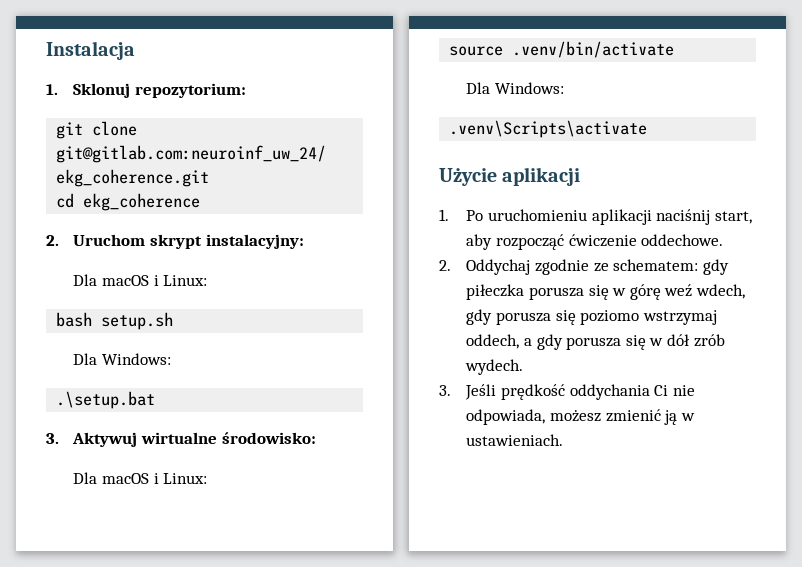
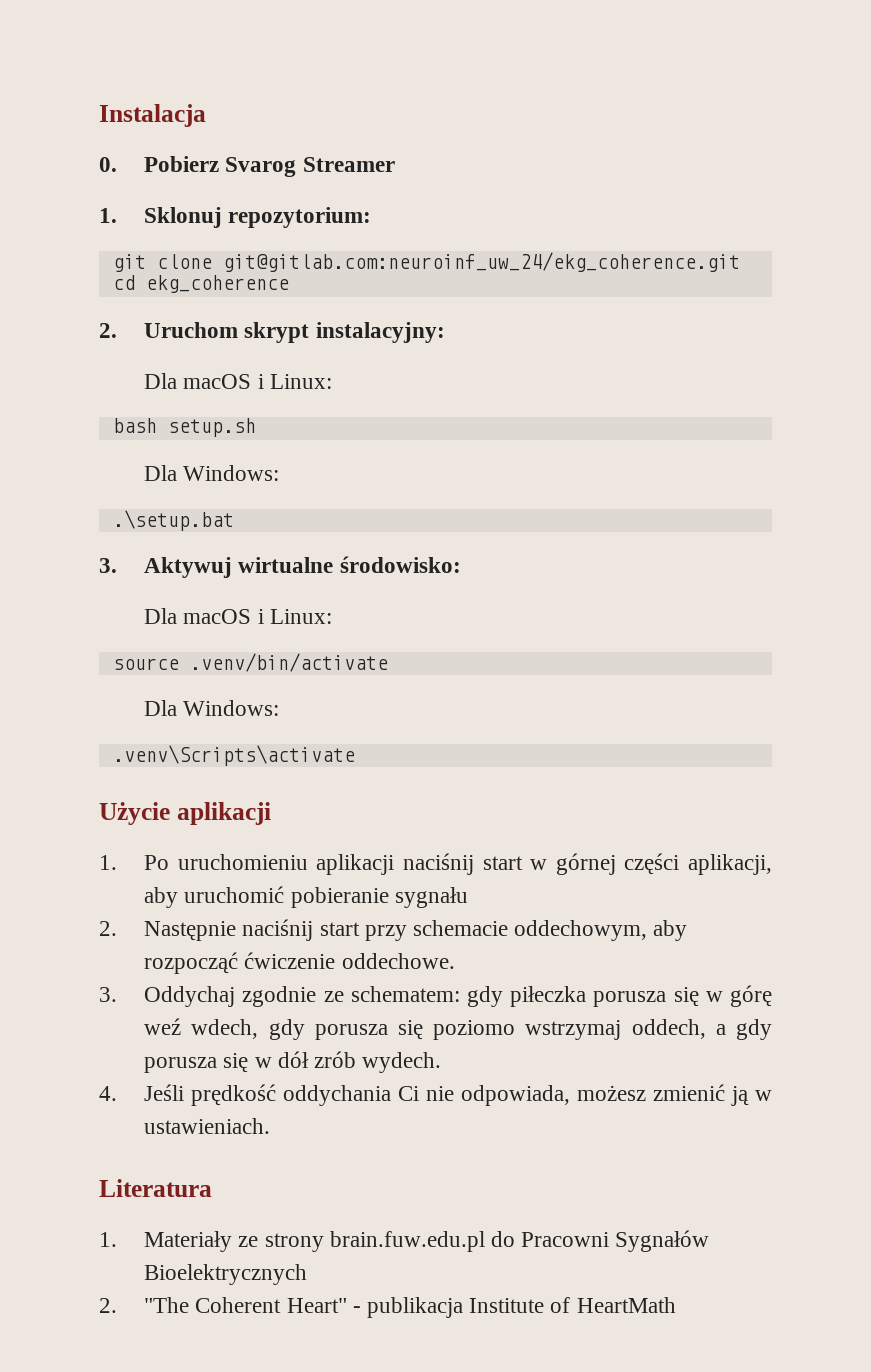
(135, 50) none -> [99,156,395,177] // 0. Pobierz Svarog Streamer
[714,211,752,224] start, -> [482,853,772,875] [144,886,468,908] [99,919,648,941] start w górnej części aplikacji, aby uruchomić pobieranie sygnału // 2. Następnie naciśnij start przy schemacie oddechowym,
[439,260,451,271] 2. -> [99,987,117,1002] 3.
[439,385,451,396] 3. -> [99,1086,117,1101] 4.
(564, 440) none -> [99,1179,212,1197] [99,1230,710,1252] [144,1264,308,1285] [99,1297,676,1318] // Literatura // 1. Materiały ze strony brain.fuw.edu.pl do Pracowni Sygnałów Bioelektrycznych // 2. "The Coherent Heart" - publikacja Institute of HeartMath

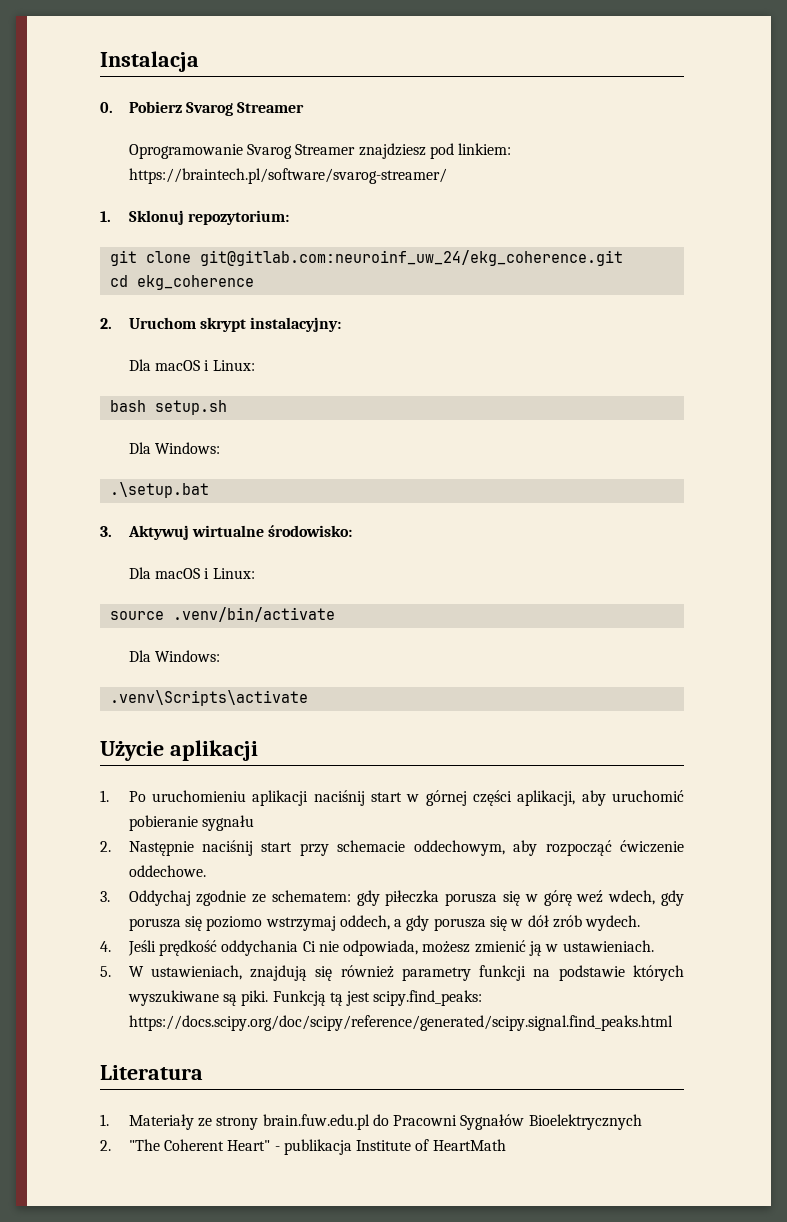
(395, 164) none -> [128,143,512,159] [128,168,447,184] // Oprogramowanie Svarog Streamer znajdziesz pod linkiem: https://braintech.pl/software/svarog-streamer/
(271, 1126) none -> [100,965,684,981] [127,990,483,1006] [128,1015,673,1031] // 5. W ustawieniach, znajdują się również parametry funkcji na podstawie których wyszukiwane są piki. Funkcją tą jest scipy.find_peaks: https://docs.scipy.org/doc/scipy/reference/generated/scipy.signal.find_peaks.html

